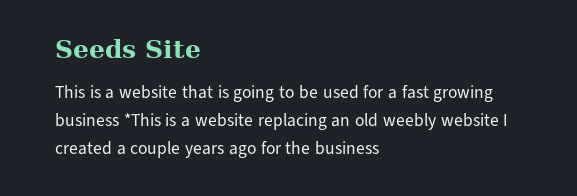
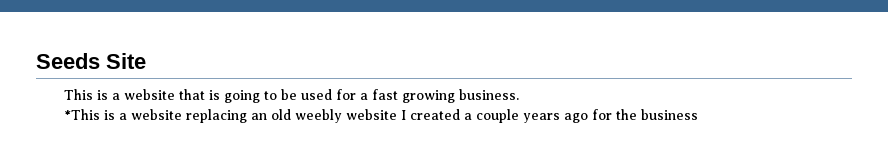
[55,113,119,127] business -> [458,89,519,100] business. //

